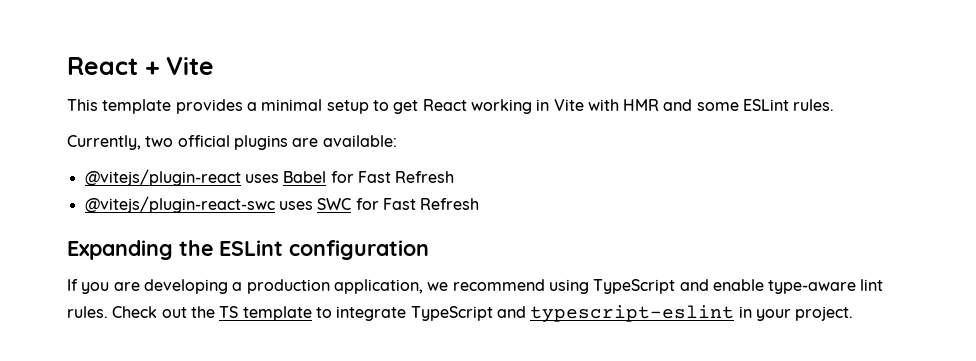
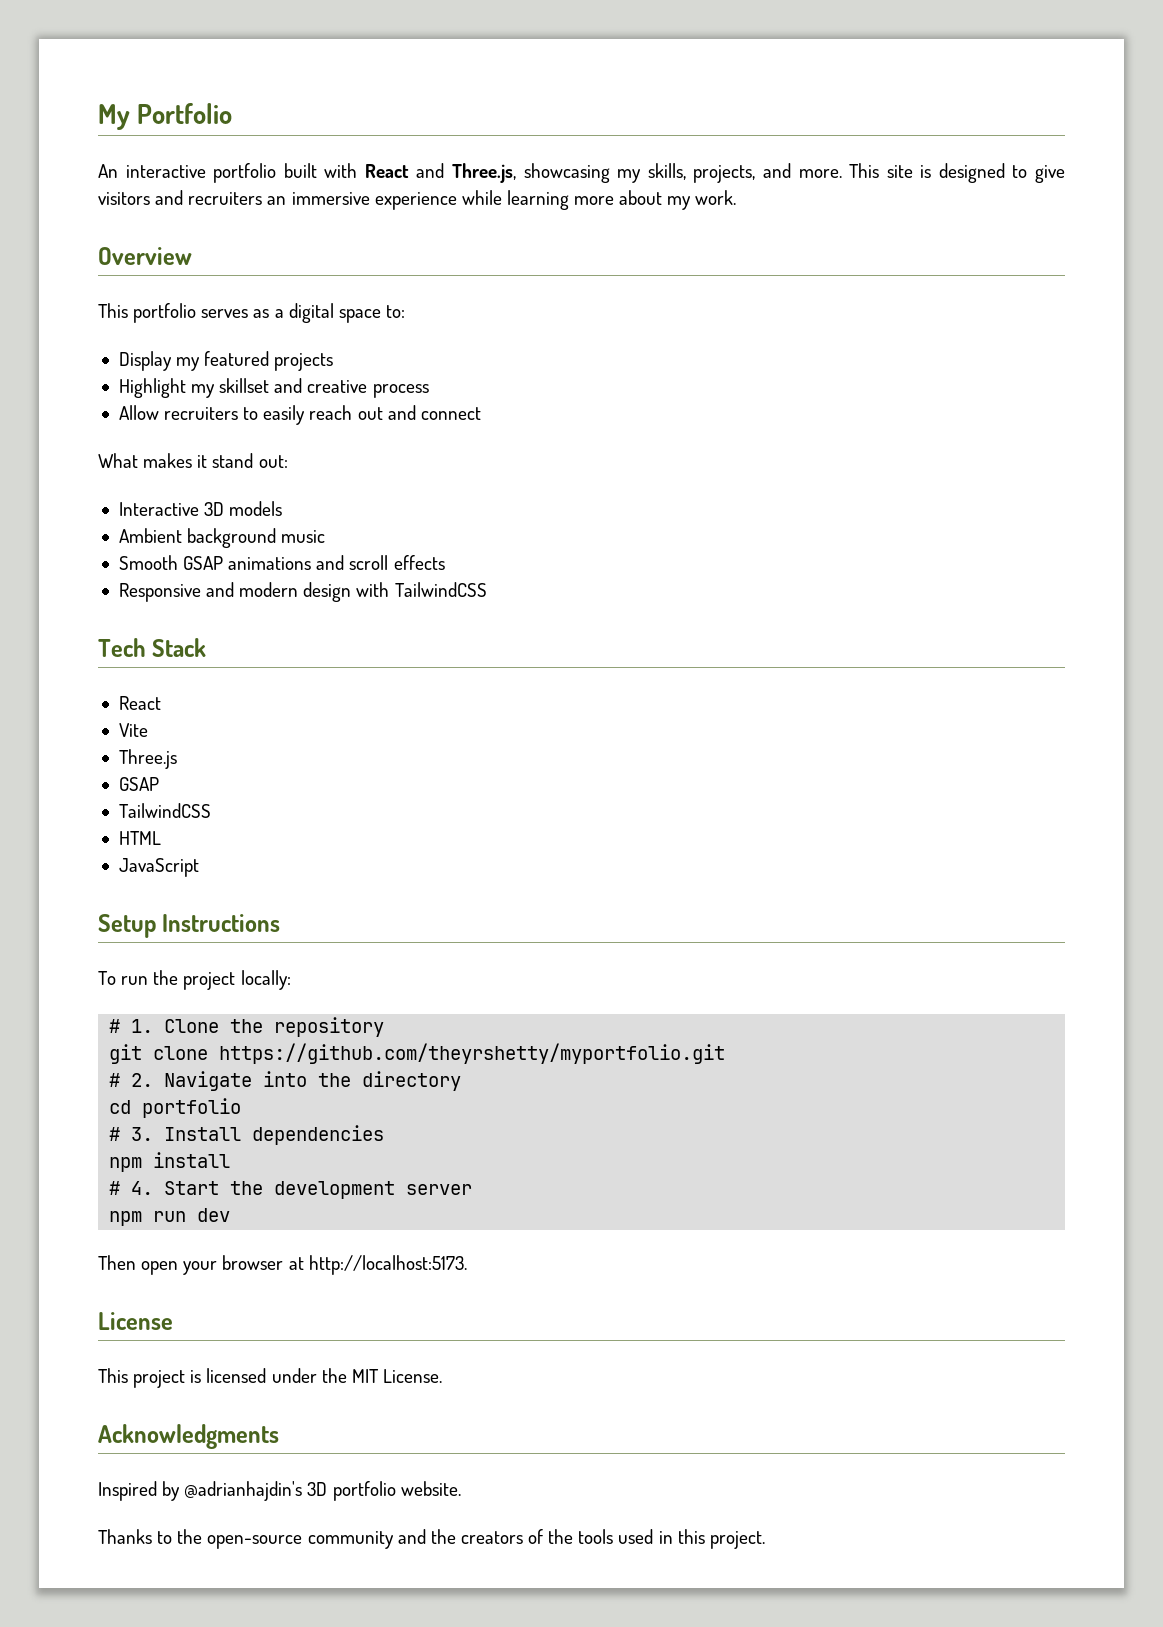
[67,57,214,75] [67,99,835,114] [67,135,397,150] [84,169,455,186] [84,196,480,213] [67,240,429,260] [67,279,884,294] [67,305,791,322] React + Vite // This template provides a minimal setup to get React working in Vite with HMR and some ESLint rules. // Currently, two official plugins are available: // @vitejs/plugin-react uses Babel for Fast Refresh // @vitejs/plugin-react-swc uses SWC for Fast Refresh // Expanding the ESLint configuration // If you are developing a production application, we recommend using TypeScript and enable type-aware lint rules. Check out the TS template to integrate TypeScript and typescript-eslint in your -> [98,103,233,130] [98,163,1065,183] [98,190,737,210] [98,247,192,265] [98,303,405,323] [118,351,334,371] [118,378,429,398] [118,405,481,425] [98,453,288,468] [118,501,283,516] [118,528,326,548] [118,555,445,570] [118,582,487,602] [98,638,207,657] [118,696,161,710] [118,723,148,737] [118,749,177,769] [118,777,159,791] [118,803,211,818] [118,831,161,845] [118,858,199,877] [98,914,281,938] [98,970,291,990] [109,1017,385,1037] [109,1043,726,1064] [109,1071,462,1091] [109,1098,242,1118] [109,1125,385,1145] [109,1152,231,1172] [109,1181,473,1199] [109,1208,231,1226] [98,1255,467,1275] [98,1312,173,1330] [98,1368,442,1388] [98,1424,279,1449] [98,1481,461,1501] [98,1529,705,1549] My Portfolio // An interactive portfolio built with React and Three.js, showcasing my skills, projects, and more. This site is designed to give visitors and recruiters an immersive experience while learning more about my work. // Overview // This portfolio serves as a digital space to: // Display my featured projects // Highlight my skillset and creative process // Allow recruiters to easily reach out and connect // What makes it stand out: // Interactive 3D models // Ambient background music // Smooth GSAP animations and scroll effects // Responsive and modern design with TailwindCSS // Tech Stack // React // Vite // Three.js // GSAP // TailwindCSS // HTML // JavaScript // Setup Instructions // To run the project locally: // # 1. Clone the repository // git clone https://github.com/theyrshetty/myportfolio.git // # 2. Navigate into the directory // cd portfolio // # 3. Install dependencies // npm install // # 4. Start the development server // npm run dev // Then open your browser at http://localhost:5173. // License // This project is licensed under the MIT License. // Acknowledgments // Inspired by @adrianhajdin's 3D portfolio website. // Thanks to the open-source community and the creators of the tools used in this

